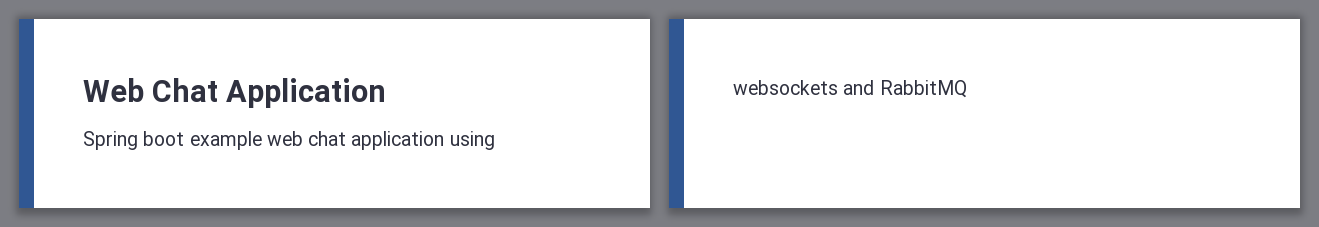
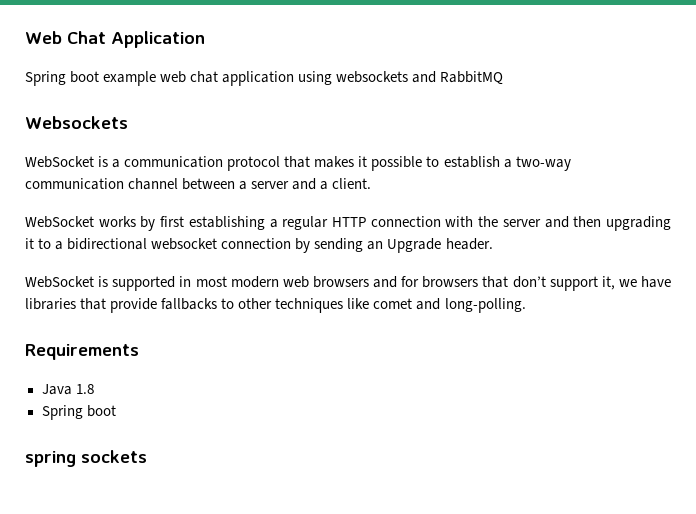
(967, 89) none -> [25,116,128,129] [25,156,571,171] [25,178,372,190] [25,216,671,231] [25,238,493,253] [25,276,671,291] [25,298,526,313] [25,344,139,360] [41,384,94,395] [41,405,116,420] [25,450,147,467] // Websockets // WebSocket is a communication protocol that makes it possible to establish a two-way communication channel between a server and a client. // WebSocket works by first establishing a regular HTTP connection with the server and then upgrading it to a bidirectional websocket connection by sending an Upgrade header. // WebSocket is supported in most modern web browsers and for browsers that don’t support it, we have libraries that provide fallbacks to other techniques like comet and long-polling. // Requirements // Java 1.8 // Spring boot // spring sockets

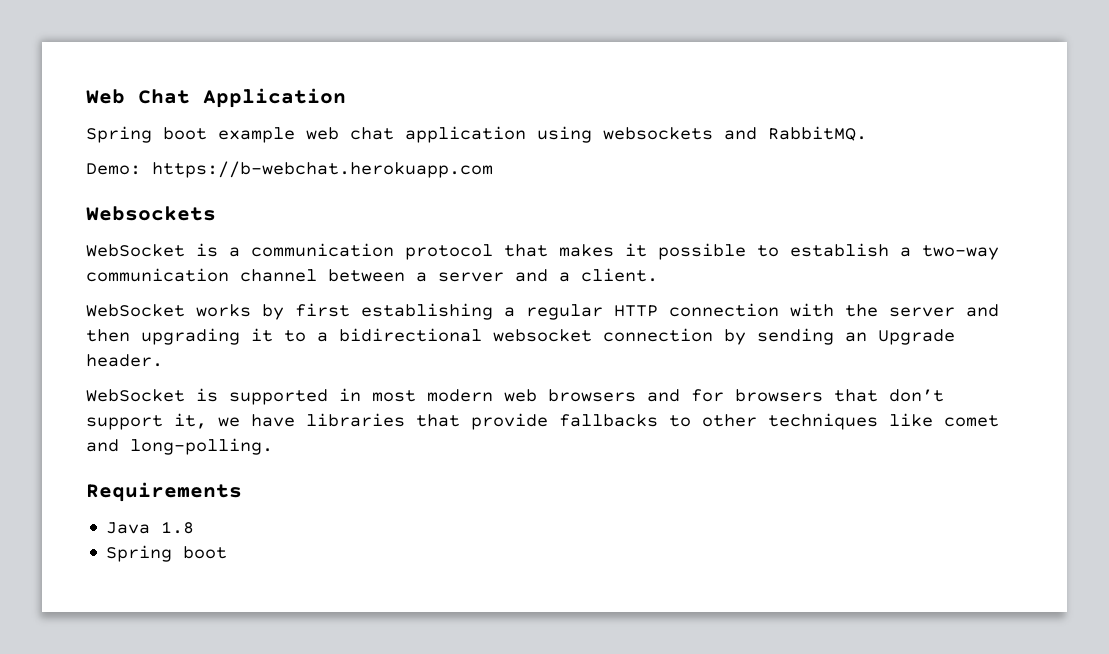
[440,71,504,85] RabbitMQ -> [768,126,867,141] [86,161,493,178] RabbitMQ. // Demo: https://b-webchat.herokuapp.com
[25,450,147,467] // spring sockets -> (228, 552) none

